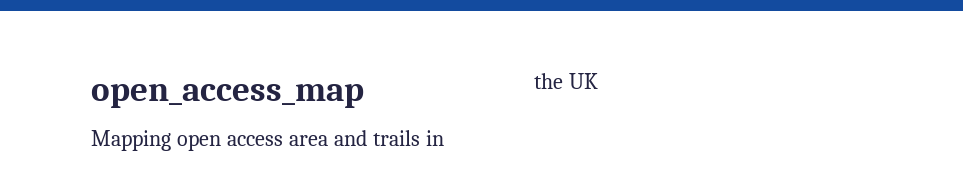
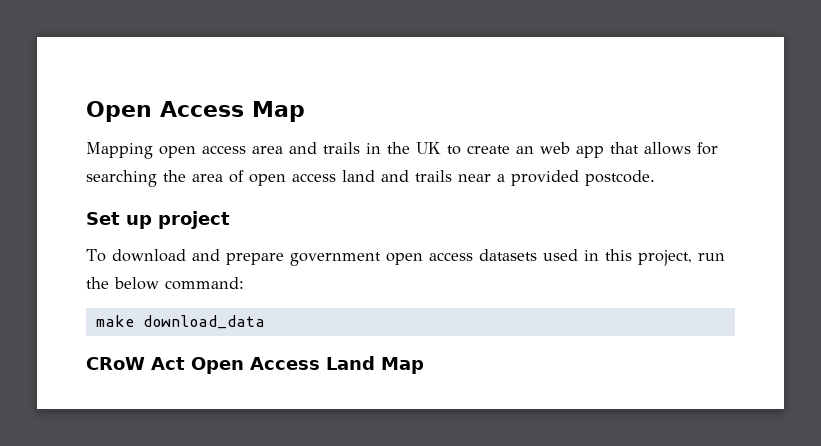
[91,84,364,108] open_access_map -> [86,101,305,122] Open Access Map
(598, 81) none -> [447,142,718,158] [86,170,655,187] [86,211,230,229] [86,249,725,266] [86,277,244,290] [95,315,265,329] [86,356,424,374] to create an web app that allows for searching the area of open access land and trails near a provided postcode. // Set up project // To download and prepare government open access datasets used in this project, run the below command: // make download_data // CRoW Act Open Access Land Map

